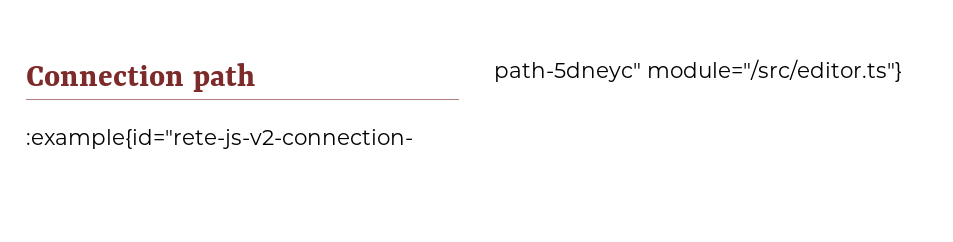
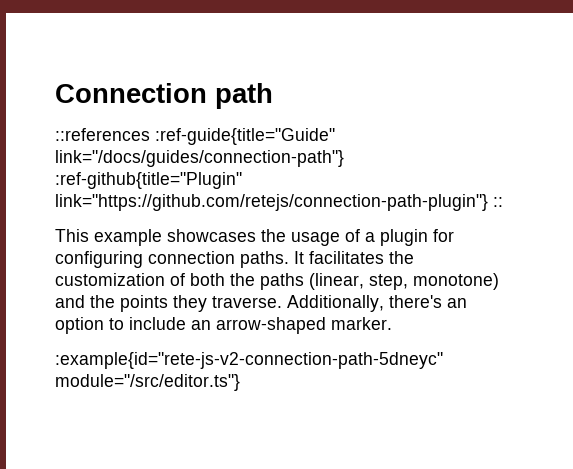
(256, 77) none -> [55,128,335,145] [55,150,344,167] [55,172,242,189] [55,194,503,211] [55,229,454,246] [55,251,414,268] [55,273,499,290] [55,295,467,312] [55,317,392,334] // ::references :ref-guide{title="Guide" link="/docs/guides/connection-path"} :ref-github{title="Plugin" link="https://github.com/retejs/connection-path-plugin"} :: // This example showcases the usage of a plugin for configuring connection paths. It facilitates the customization of both the paths (linear, step, monotone) and the points they traverse. Additionally, there's an option to include an arrow-shaped marker.

